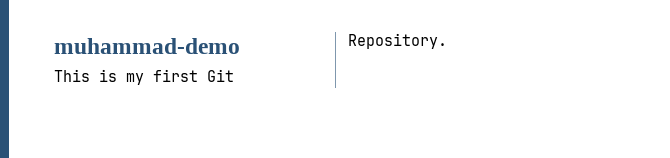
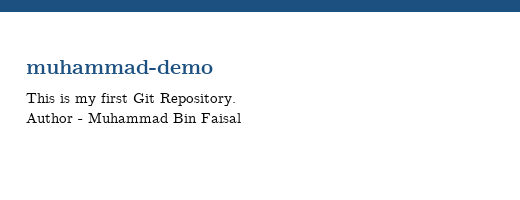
(447, 41) none -> [26,112,241,124] // Author - Muhammad Bin Faisal

